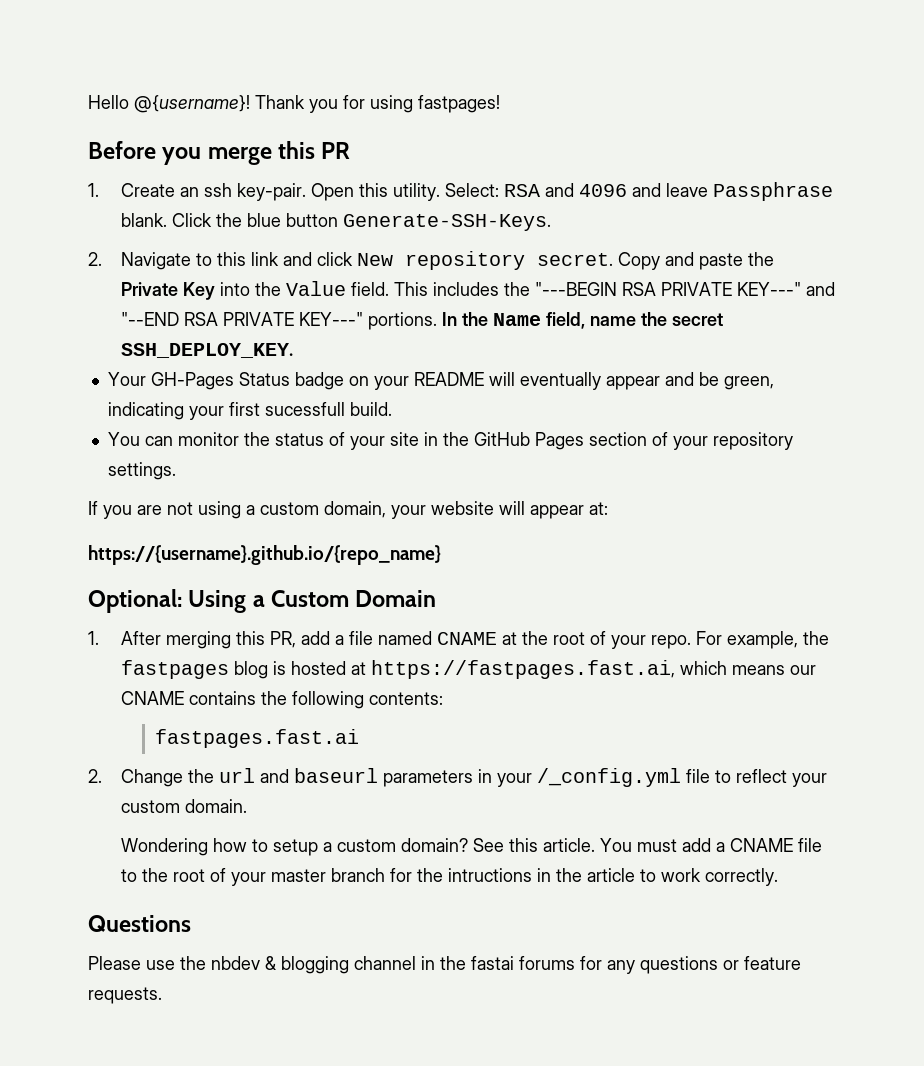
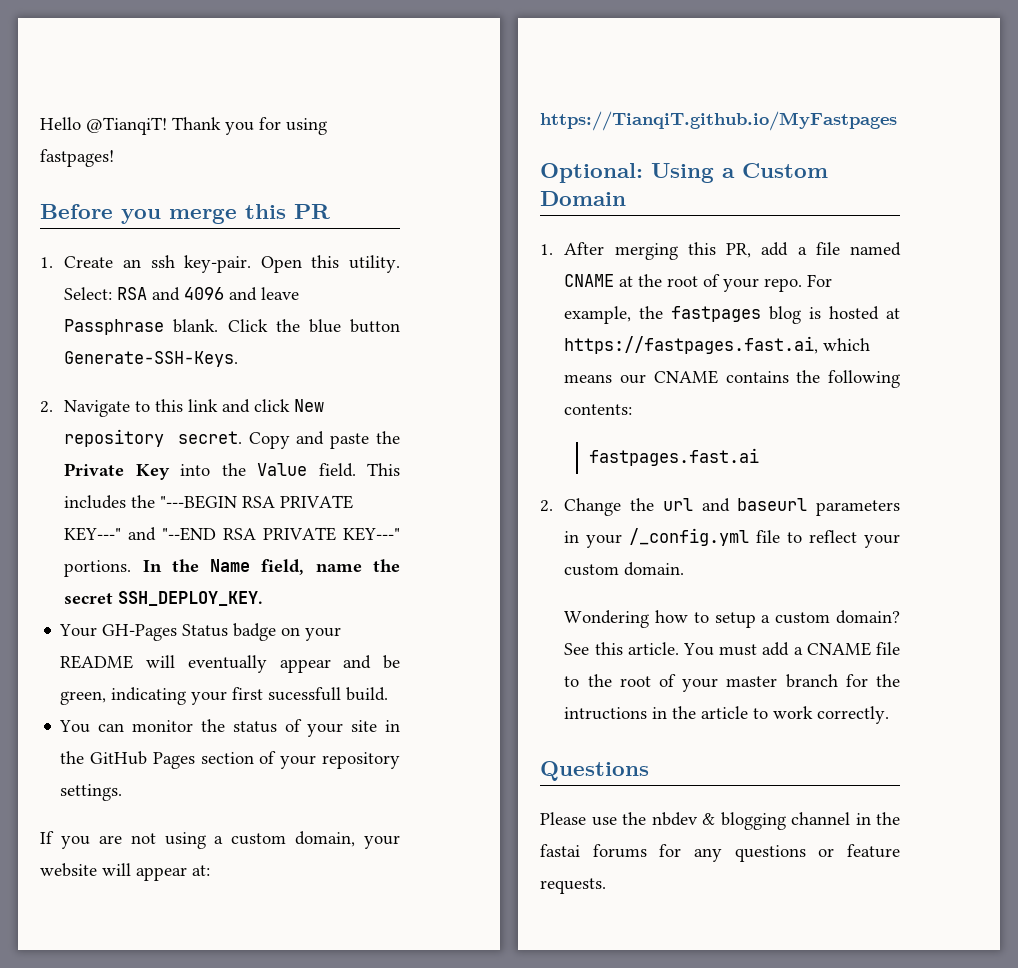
[134,95,250,113] @{username}! -> [86,117,167,135] @TianqiT!
[88,545,441,565] https://{username}.github.io/{repo_name} -> [540,111,897,131] https://TianqiT.github.io/MyFastpages

